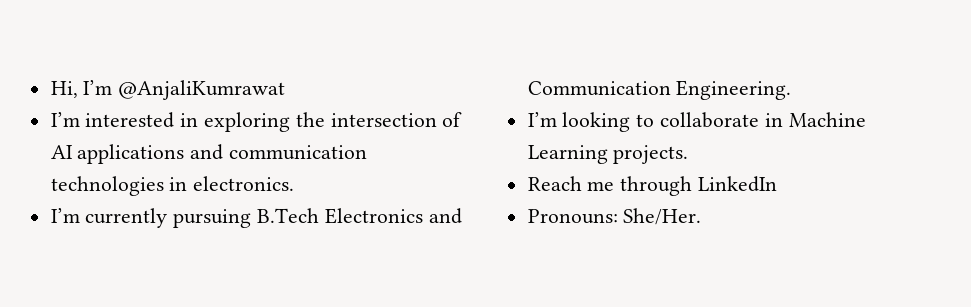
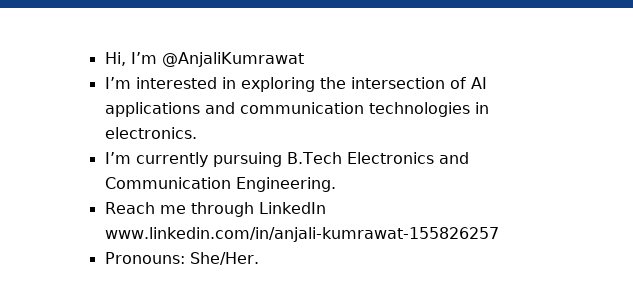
[527,112,866,132] [527,145,689,164] // I’m looking to collaborate in Machine Learning projects. -> (336, 184) none
(778, 184) none -> [104,227,499,242] www.linkedin.com/in/anjali-kumrawat-155826257

